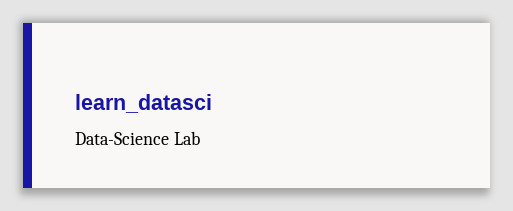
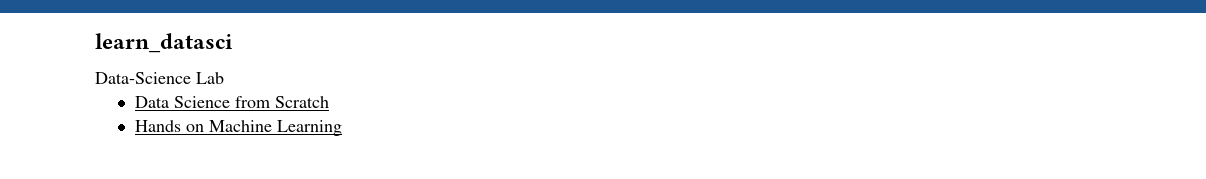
(200, 138) none -> [134,96,329,108] [134,120,342,136] // Data Science from Scratch // Hands on Machine Learning

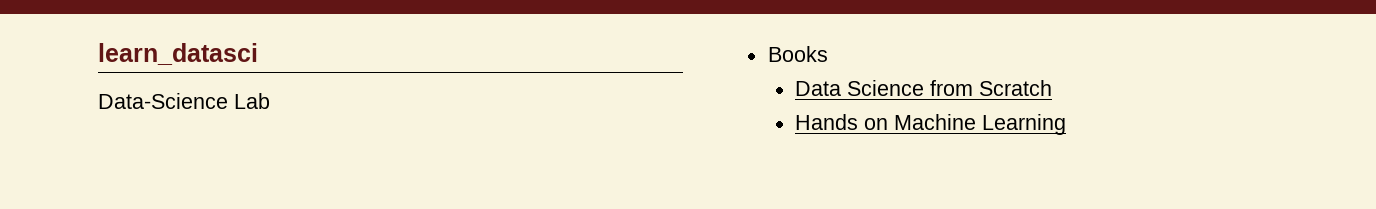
(224, 78) none -> [767,46,828,62] // Books

